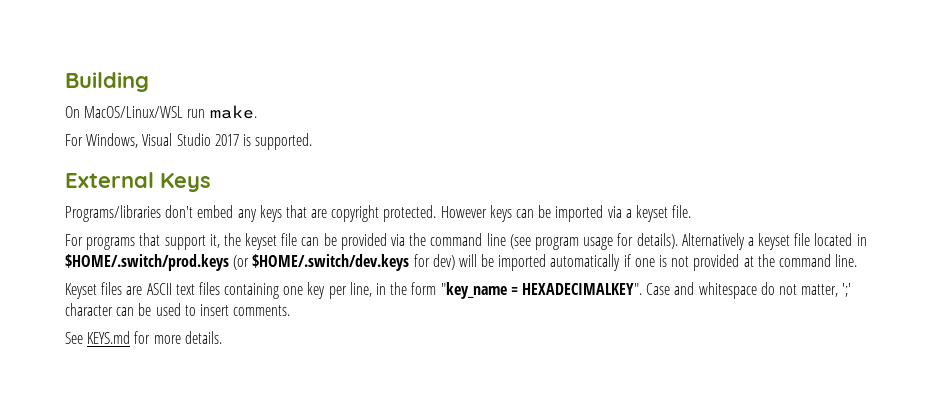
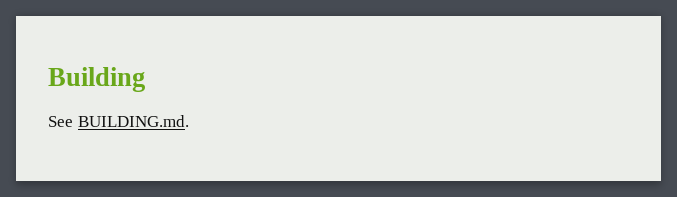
[65,105,257,119] [65,133,313,150] [65,172,211,192] [65,205,692,222] [65,233,867,250] [65,254,858,271] [65,282,852,299] [65,303,291,316] [65,331,222,344] On MacOS/Linux/WSL run make. // For Windows, Visual Studio 2017 is supported. // External Keys // Programs/libraries don't embed any keys that are copyright protected. However keys can be imported via a keyset file. // For programs that support it, the keyset file can be provided via the command line (see program usage for details). Alternatively a keyset file located in $HOME/.switch/prod.keys (or $HOME/.switch/dev.keys for dev) will be imported automatically if one is not provided at the command line. // Keyset files are ASCII text files containing one key per line, in the form "key_name = HEXADECIMALKEY". Case and whitespace do not matter, ';' character can be used to insert comments. // See KEYS.md for more details. -> [48,115,189,127] See BUILDING.md.

